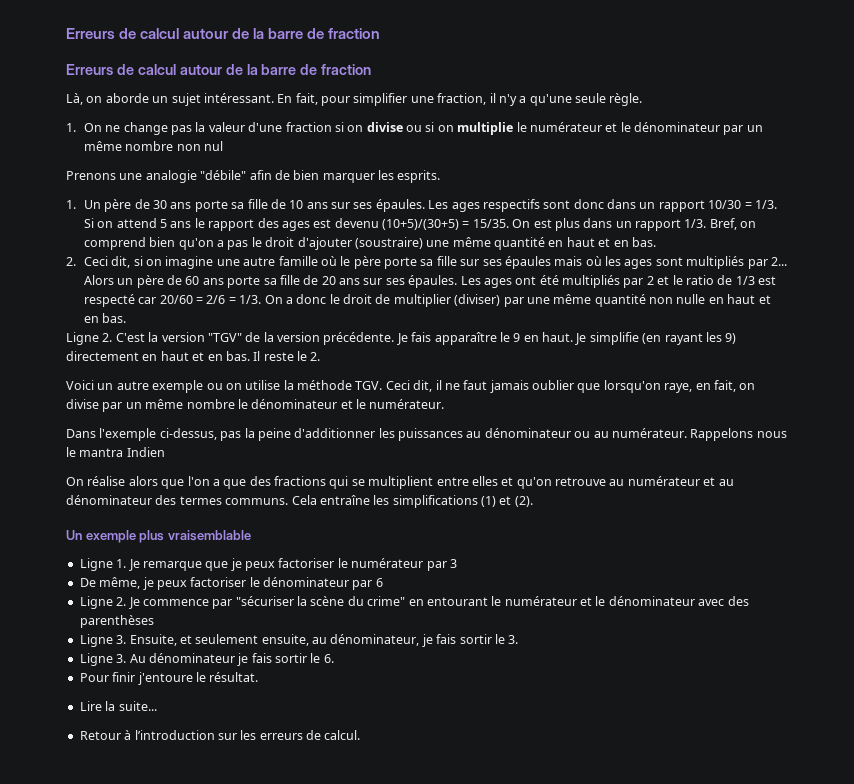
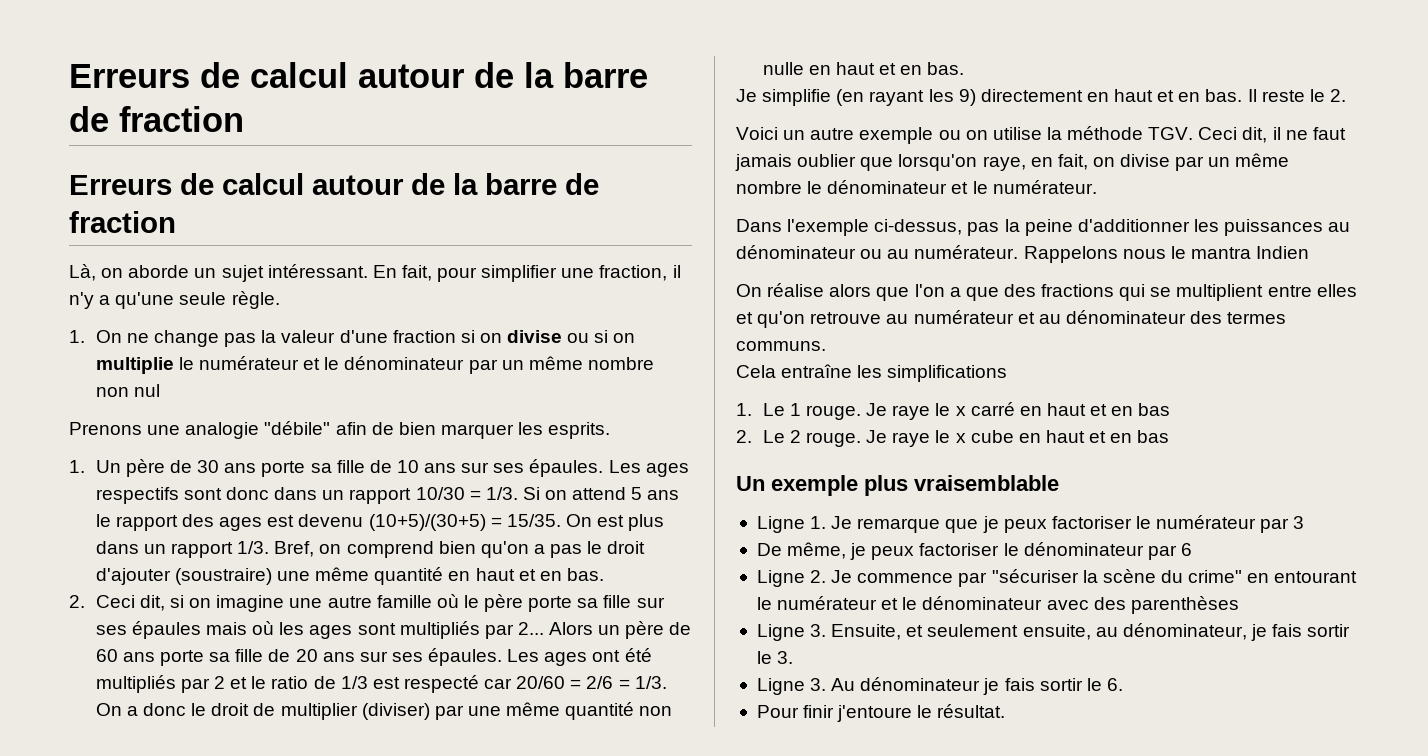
[66,332,573,345] Ligne 2. C'est la version "TGV" de la version précédente. Je fais apparaître le 9 en haut. -> (965, 68) none
(289, 501) none -> (826, 346) //
[481,496,533,507] (1) et (2). -> [736,402,1171,420] [736,430,1170,447] // 1. Le 1 rouge. Je raye le x carré en haut et en bas // 2. Le 2 rouge. Je raye le x cube en haut et en bas
[79,701,157,711] [79,730,361,740] // Lire la suite... // Retour à l’introduction sur les erreurs de calcul. -> (1006, 711) none

